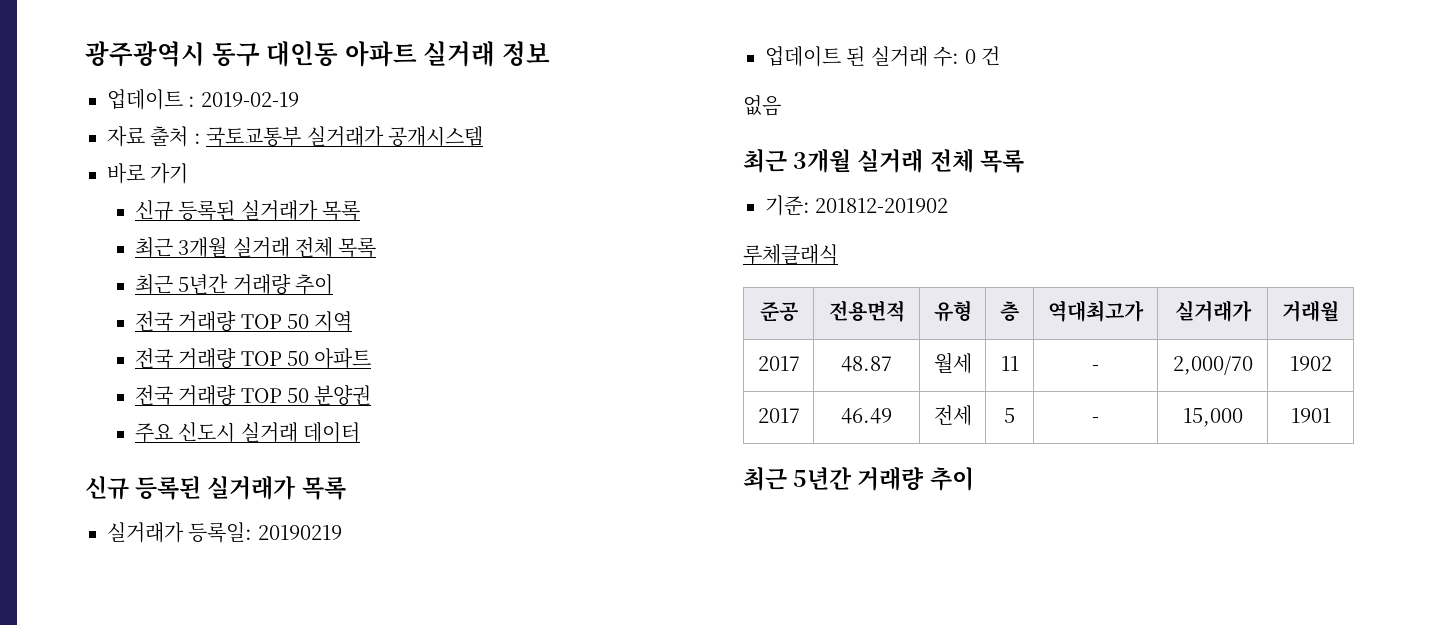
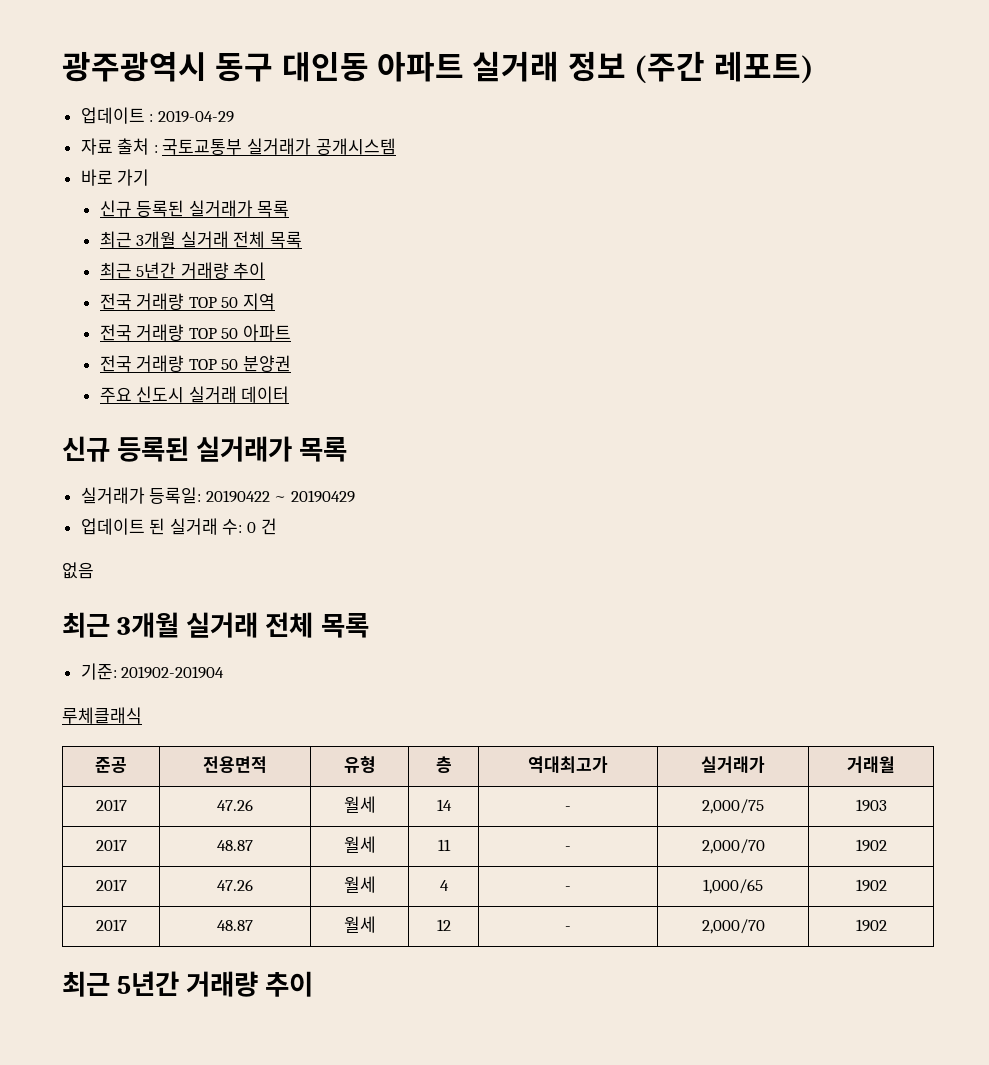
(551, 53) none -> [634,51,814,84] (주간 레포트)
[200,92,299,107] 2019-02-19 -> [157,110,234,123] 2019-04-29
[257,525,342,540] 20190219 -> [205,490,356,503] 20190422 ~ 20190429
[815,198,949,213] 201812-201902 -> [121,666,225,679] 201902-201904
(1339, 311) none -> [95,799,127,811] [217,799,253,811] [343,796,376,813] [436,799,452,811] [565,806,571,811] [702,799,764,814] [855,799,887,812] // 2017 | 47.26 | 월세 | 14 | - | 2,000/75 | 1903
[841,408,892,424] [933,405,972,426] [1004,408,1015,423] [1092,417,1099,423] [1182,408,1243,427] [1290,408,1331,423] 46.49 | 전세 | 5 | - | 15,000 | 1901 -> [217,879,253,891] [343,876,376,893] [439,880,449,891] [565,886,571,891] [703,879,763,894] [855,879,887,892] [95,919,127,931] [217,920,253,931] [343,916,376,933] [436,919,451,931] [565,926,571,931] [701,919,765,934] [855,919,887,932] 47.26 | 월세 | 4 | - | 1,000/65 | 1902 // 2017 | 48.87 | 월세 | 12 | - | 2,000/70 | 1902

